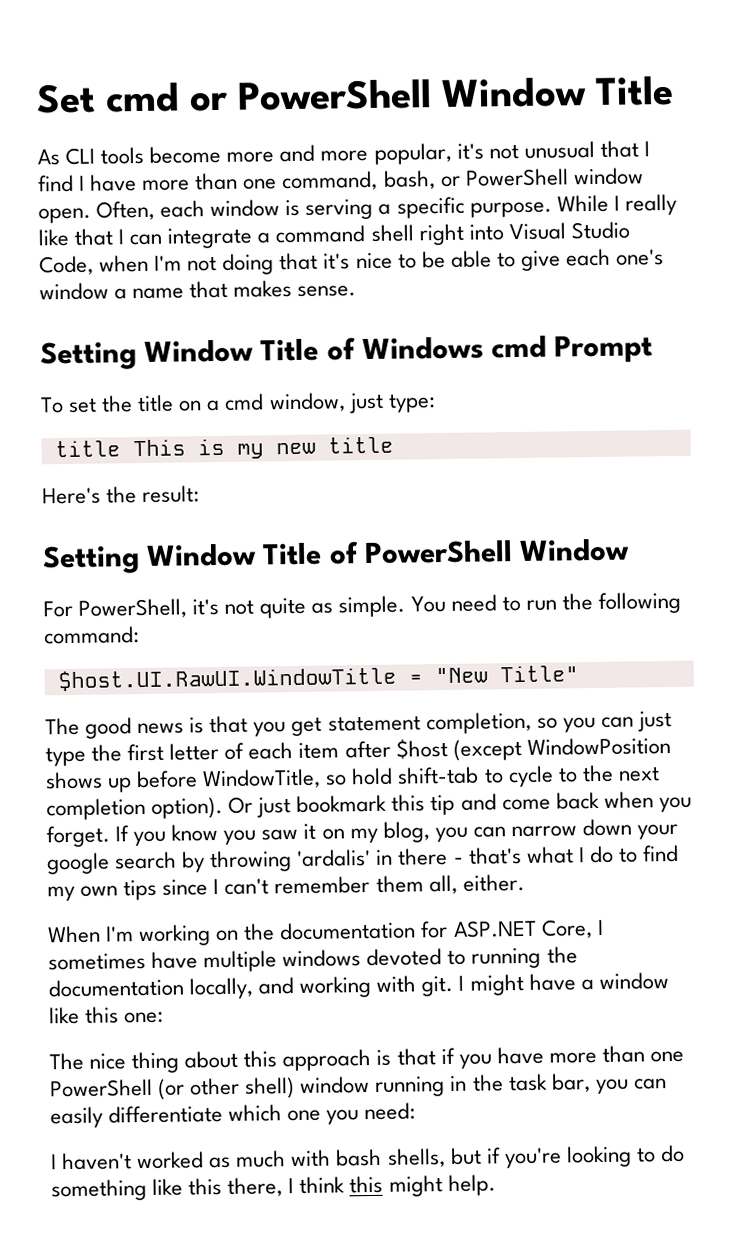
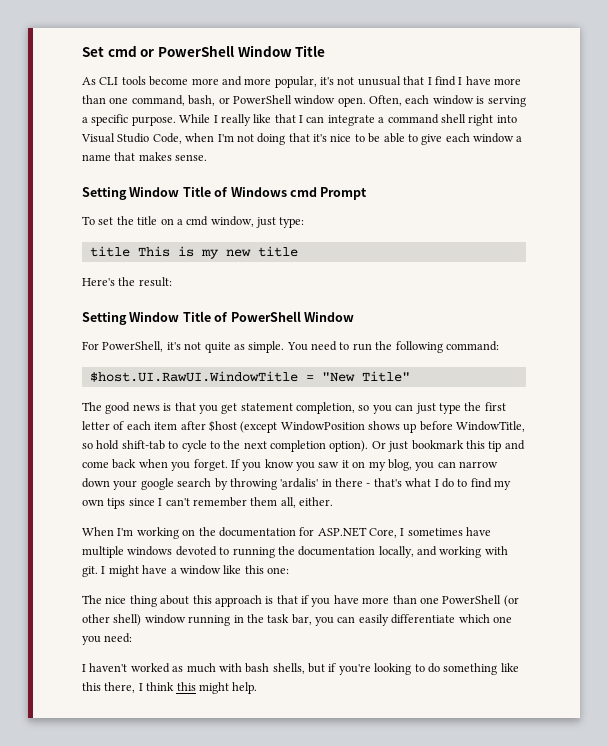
[616,249,665,266] one's -> (470, 137) none

